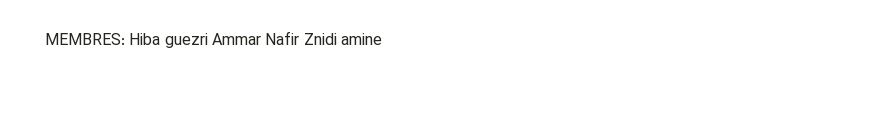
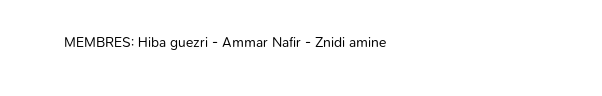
(208, 40) none -> [212,41,218,47] -
(300, 38) none -> [305,41,311,47] -

